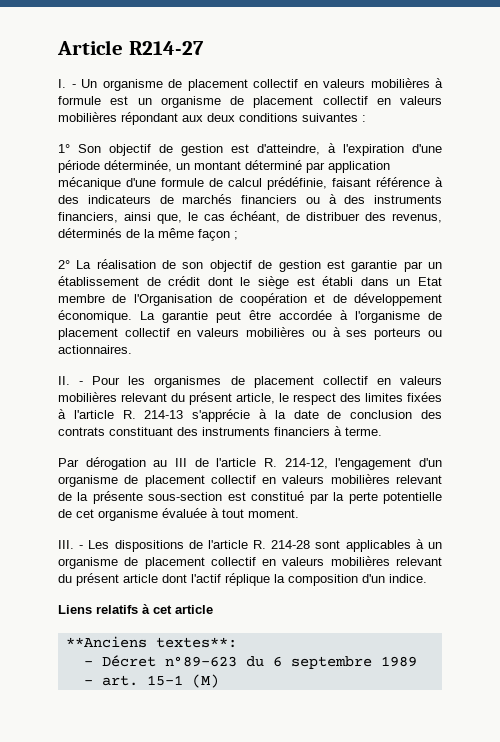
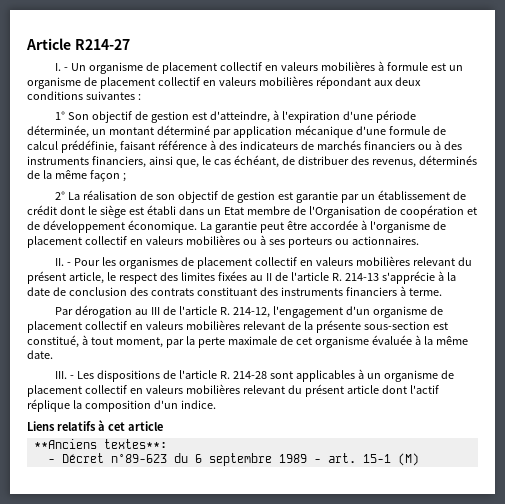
[58,409,66,419] à -> [249,272,288,281] au II de
[251,491,305,501] constitué -> [27,335,163,348] constitué, à tout moment,
[383,492,443,504] potentielle -> [227,336,277,345] maximale
[222,509,299,518] tout moment. -> [423,336,468,345] [27,350,53,359] la même date.

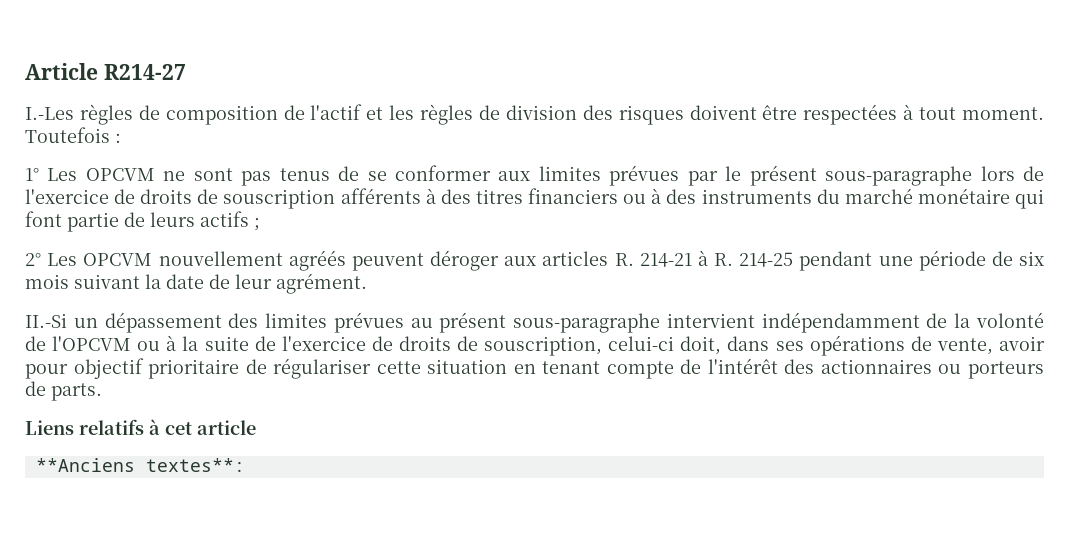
[54,61,463,74] [27,76,421,89] [27,91,141,100] [54,110,416,123] [27,125,446,138] [27,140,361,153] I. - Un organisme de placement collectif en valeurs mobilières à formule est un organisme de placement collectif en valeurs mobilières répondant aux deux conditions suivantes : // 1° Son objectif de gestion est d'atteindre, à l'expiration d'une période déterminée, un montant déterminé par application mécanique d'une formule de calcul prédéfinie, faisant référence à des indicateurs de marchés -> [25,104,1045,125] [25,127,121,143] [25,165,1045,186] [25,188,523,209] I.-Les règles de composition de l'actif et les règles de division des risques doivent être respectées à tout moment. Toutefois : // 1° Les OPCVM ne sont pas tenus de se conformer aux limites prévues par le présent sous-paragraphe lors de l'exercice de droits de souscription afférents à des titres
[91,155,477,168] [27,170,126,182] [54,190,466,203] [27,205,477,218] [27,220,446,233] [27,235,419,248] [54,256,472,269] [27,271,456,284] [27,286,442,296] [54,305,443,318] [27,320,448,333] [27,335,468,348] [27,350,53,359] [54,369,454,382] [27,384,439,397] [27,399,216,412] financiers, ainsi que, le cas échéant, de distribuer des revenus, déterminés de la même façon ; // 2° La réalisation de son objectif de gestion est garantie par un établissement de crédit dont le siège est établi dans un Etat membre de l'Organisation de coopération et de développement économique. La garantie peut être accordée à l'organisme de placement collectif en valeurs mobilières ou à ses porteurs ou actionnaires. // II. - Pour les organismes de placement collectif en valeurs mobilières relevant du présent article, le respect des limites fixées au II de l'article R. 214-13 s'apprécie à la date de conclusion des contrats constituant des instruments financiers à terme. // Par dérogation au III de l'article R. 214-12, l'engagement d'un organisme de placement collectif en valeurs mobilières relevant de la présente sous-section est constitué, à tout moment, par la perte maximale de cet organisme évaluée à la même date. // III. - Les dispositions de l'article R. 214-28 sont applicables à un organisme de placement collectif en valeurs mobilières relevant du présent article dont l'actif réplique la composition d'un indice. -> [816,188,1044,209] [25,211,260,232] [25,250,1044,271] [25,273,367,294] [25,312,1044,333] [25,335,1045,356] [25,358,1044,379] [25,381,102,401] du marché monétaire qui font partie de leurs actifs ; // 2° Les OPCVM nouvellement agréés peuvent déroger aux articles R. 214-21 à R. 214-25 pendant une période de six mois suivant la date de leur agrément. // II.-Si un dépassement des limites prévues au présent sous-paragraphe intervient indépendamment de la volonté de l'OPCVM ou à la suite de l'exercice de droits de souscription, celui-ci doit, dans ses opérations de vente, avoir pour objectif prioritaire de régulariser cette situation en tenant compte de l'intérêt des actionnaires ou porteurs de parts.
[47,453,419,466] // - Décret n°89-623 du 6 septembre 1989 - art. 15-1 (M) -> (245, 465) none

